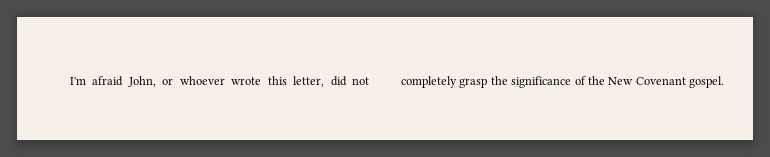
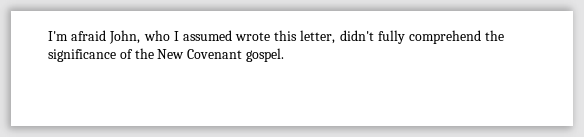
[162,76,488,88] or whoever wrote this letter, did not completely grasp -> [143,30,481,44] who I assumed wrote this letter, didn't fully comprehend

